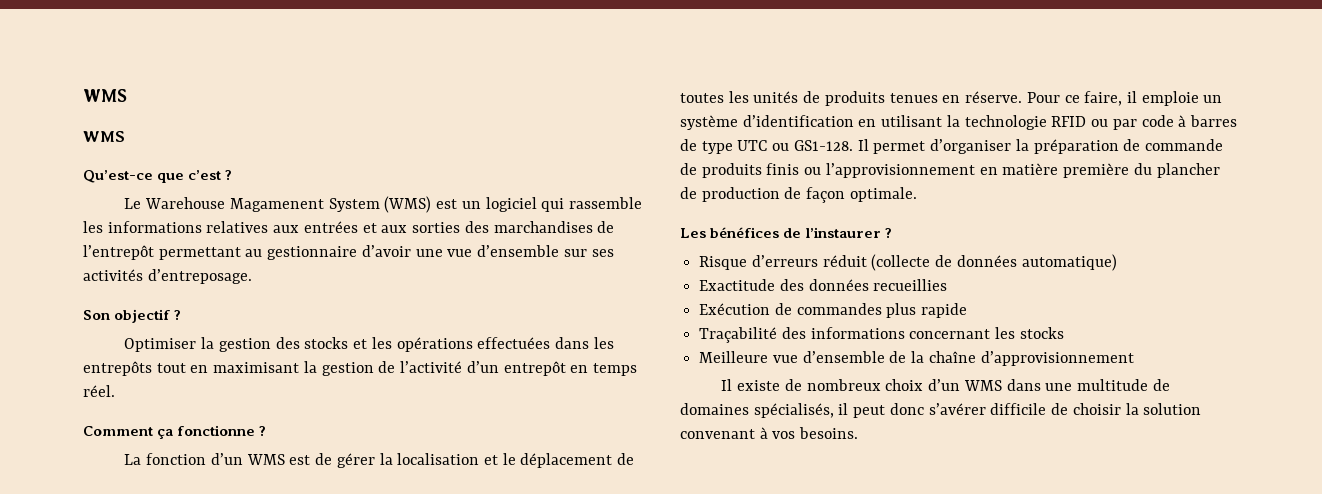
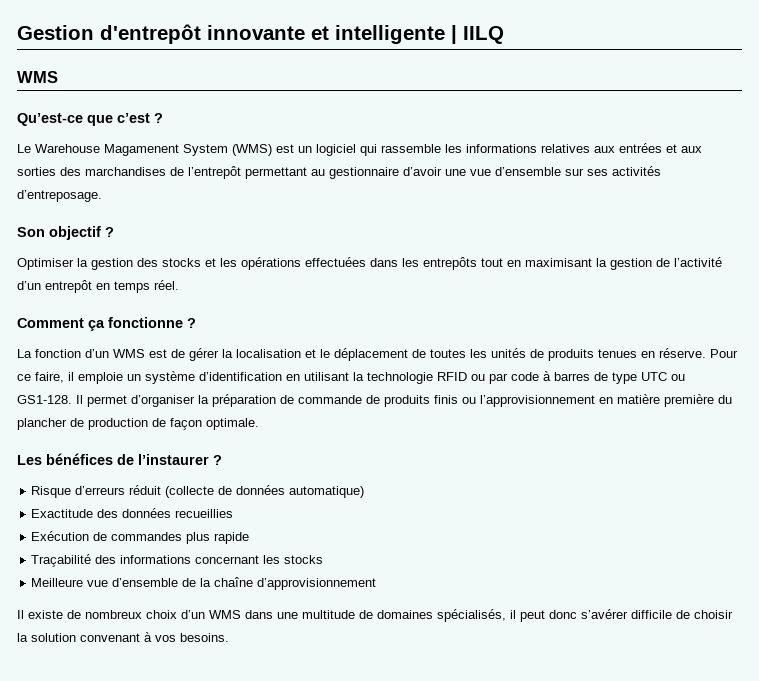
[83,89,127,102] WMS -> [17,24,504,44] Gestion d'entrepôt innovante et intelligente | IILQ

